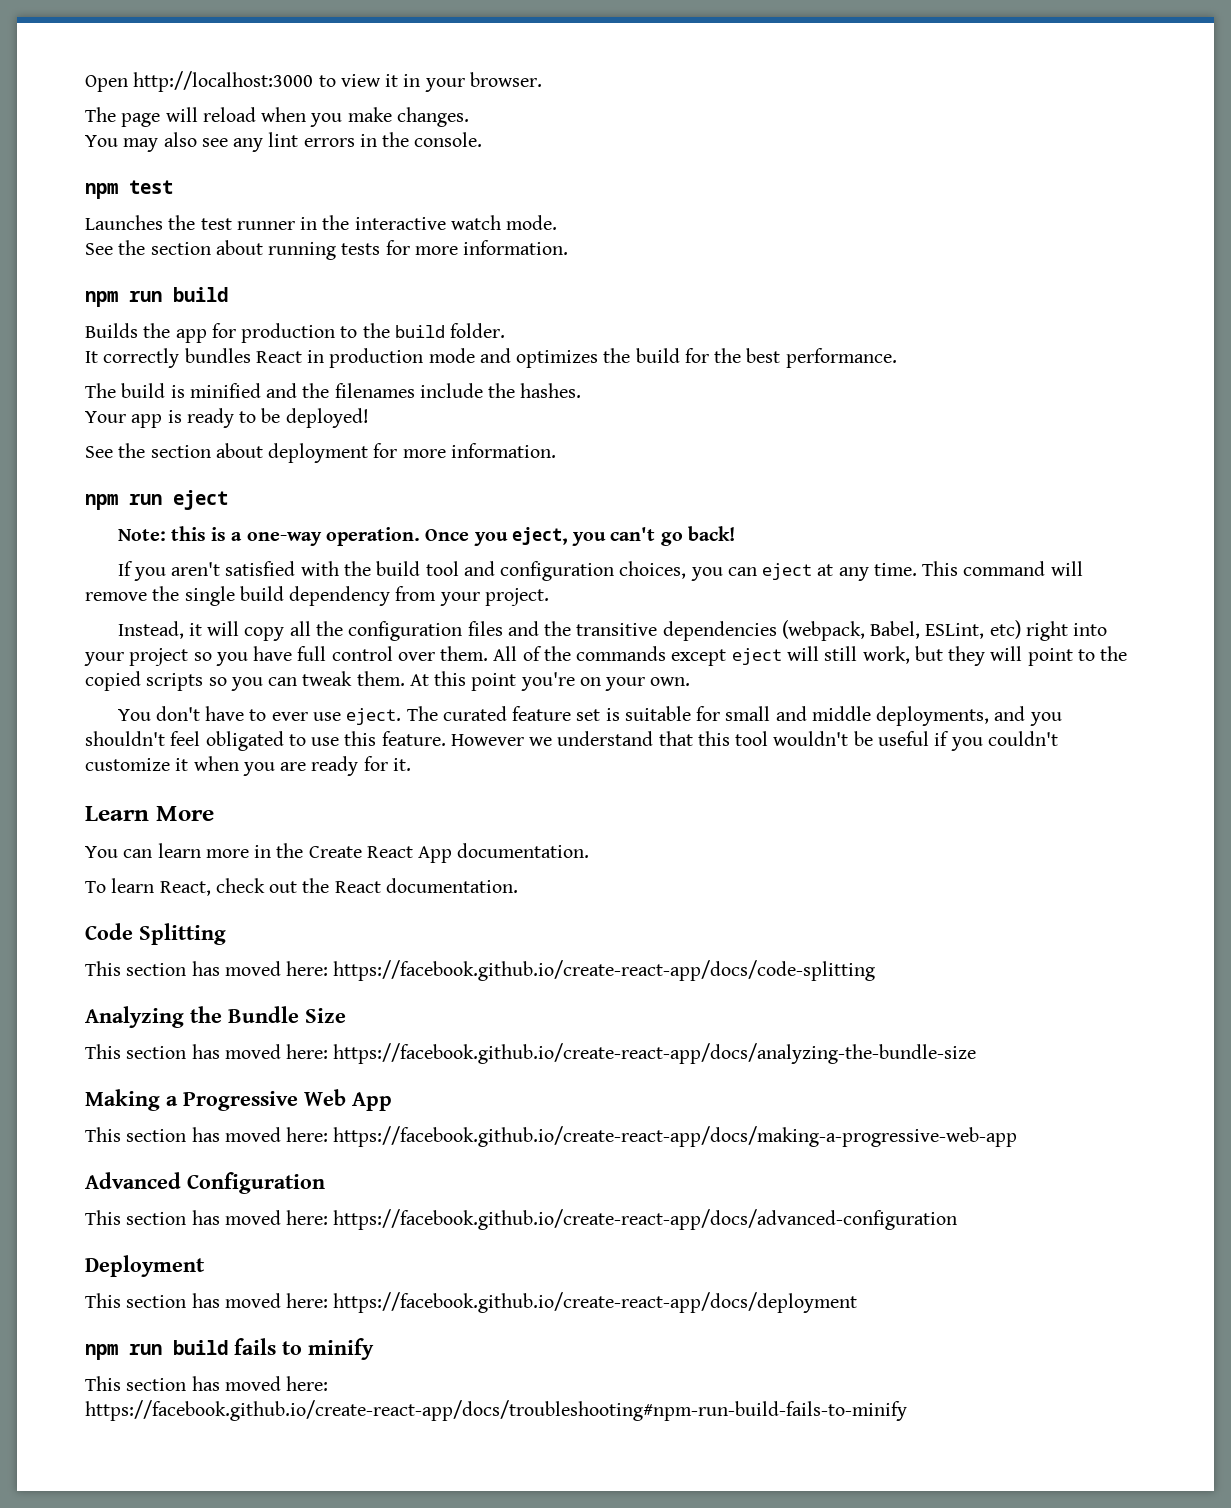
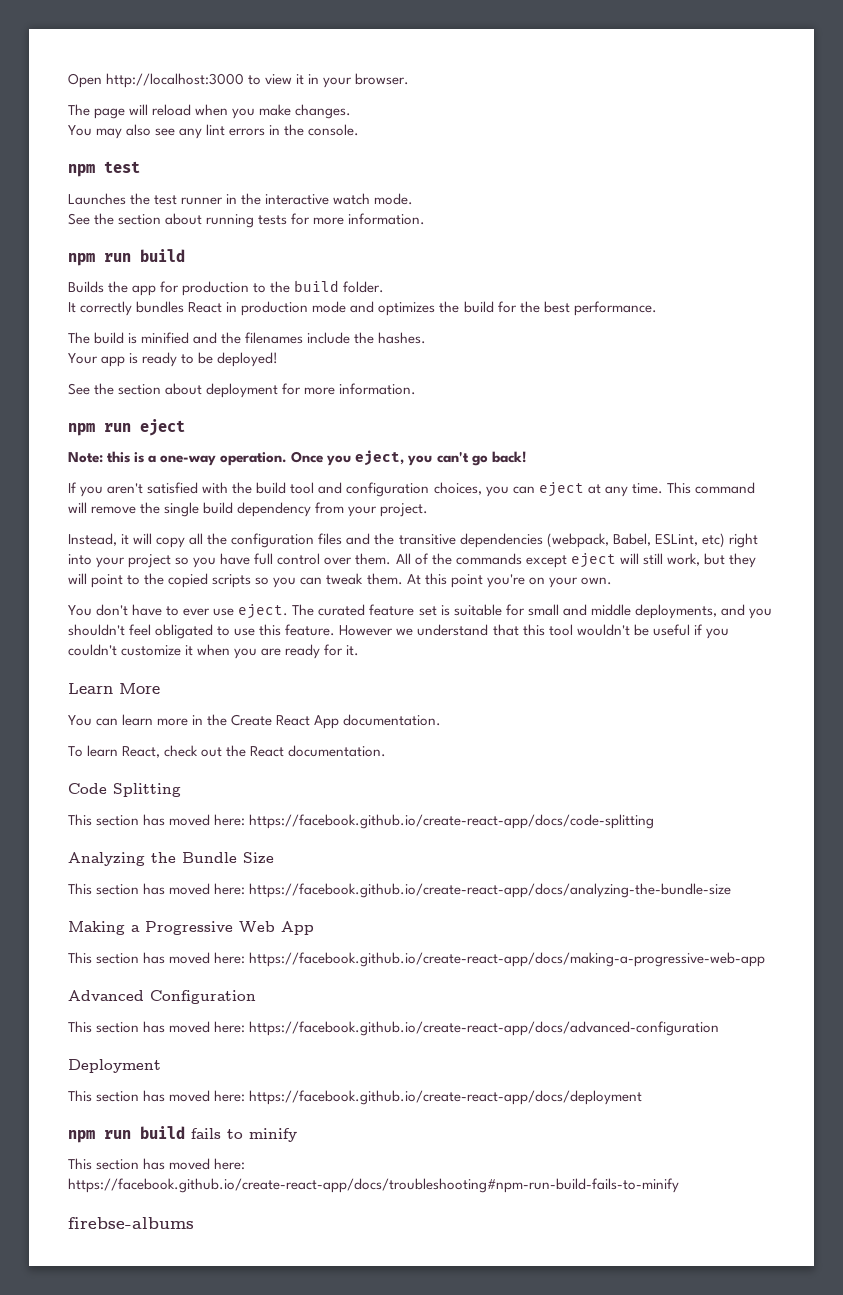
(907, 1410) none -> [68,1217,194,1229] // firebse-albums

